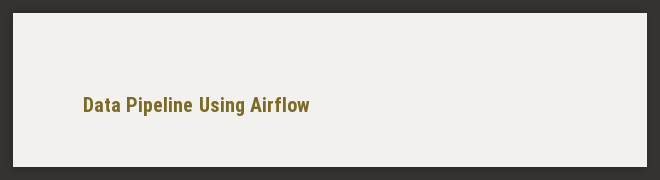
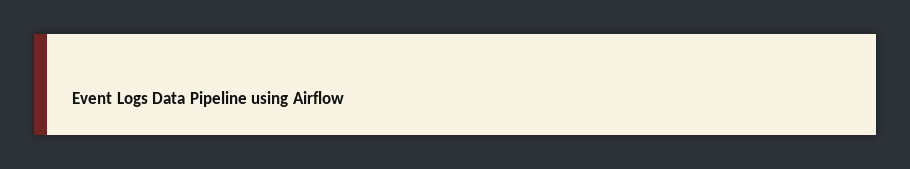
(83, 104) none -> [72,92,148,107] Event Logs
[198,97,245,116] Using -> [251,91,289,107] using

